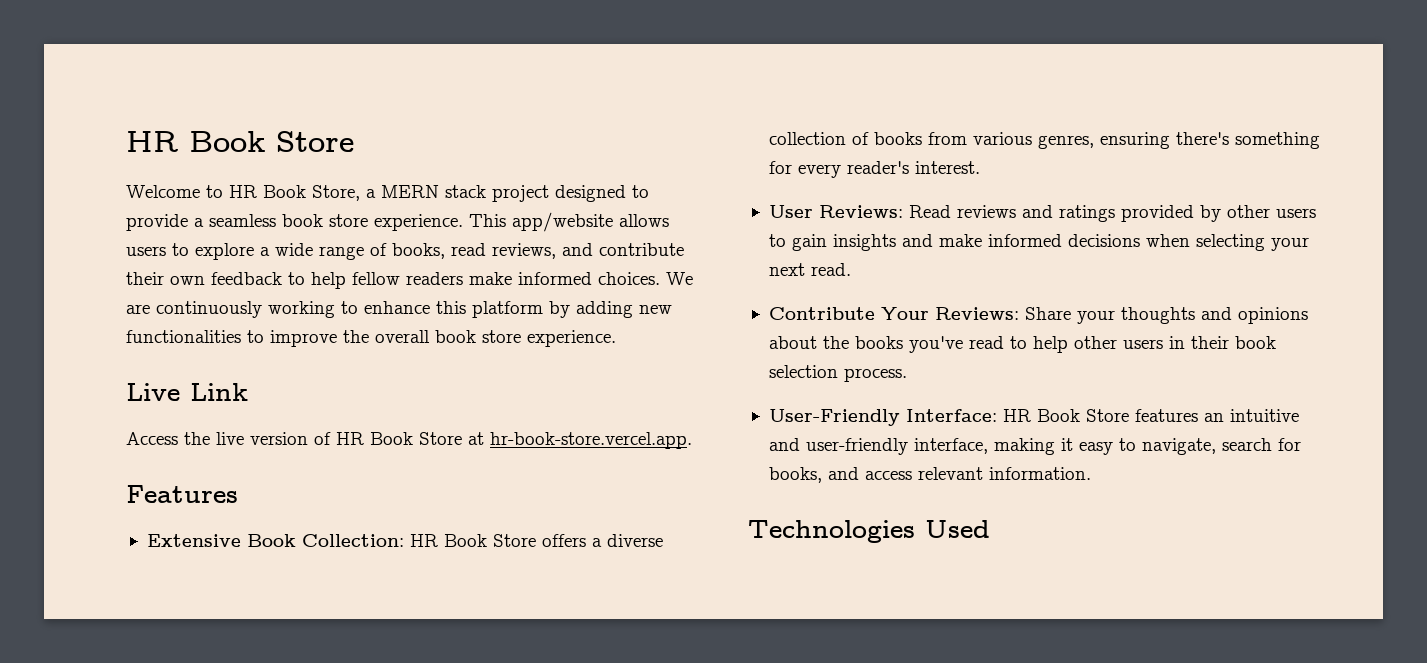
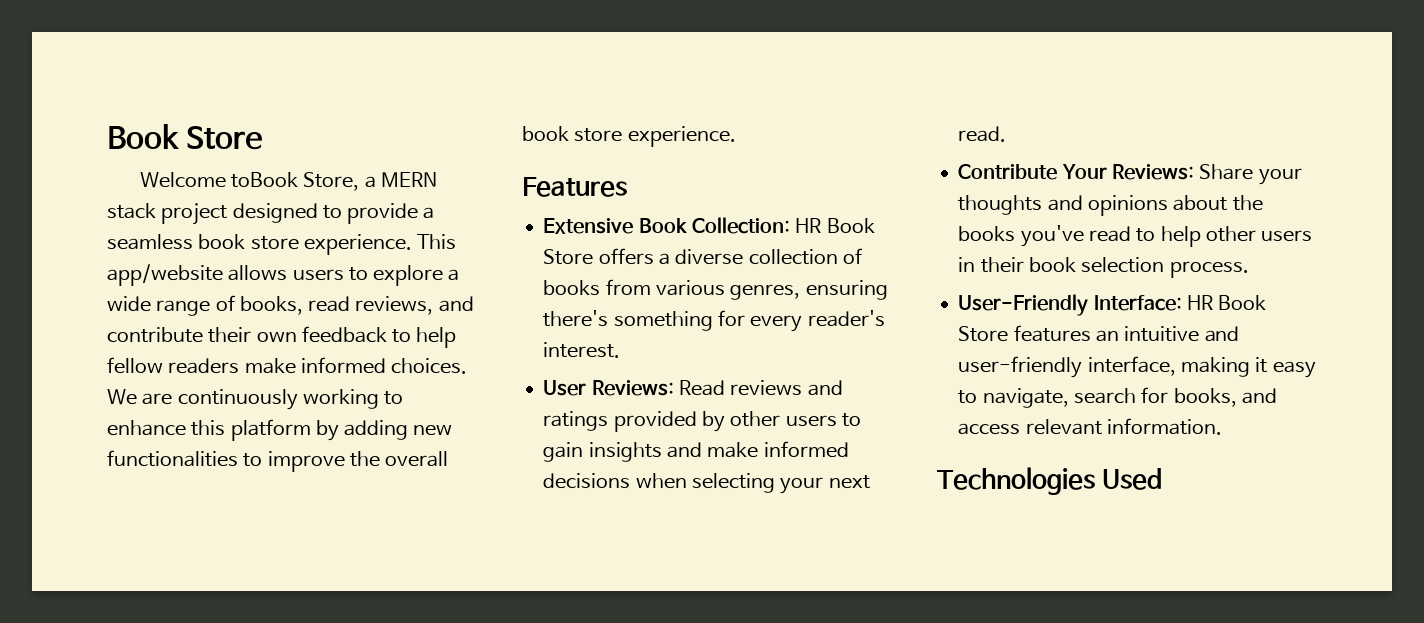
[126,131,179,152] HR -> (107, 136) none
[206,185,306,198] to HR Book -> [231,172,299,188] toBook
[126,383,248,401] [126,432,692,449] // Live Link // Access the live version of HR Book Store at hr-book-store.vercel.app. -> (736, 136) none

